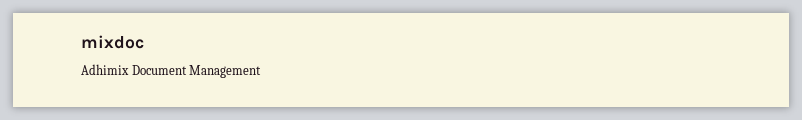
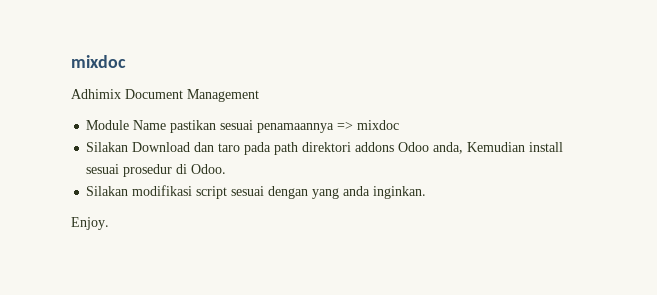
(262, 71) none -> [86,120,400,133] [86,142,564,155] [86,164,227,177] [86,185,427,199] [71,217,109,230] // Module Name pastikan sesuai penamaannya => mixdoc // Silakan Download dan taro pada path direktori addons Odoo anda, Kemudian install sesuai prosedur di Odoo. // Silakan modifikasi script sesuai dengan yang anda inginkan. // Enjoy.

